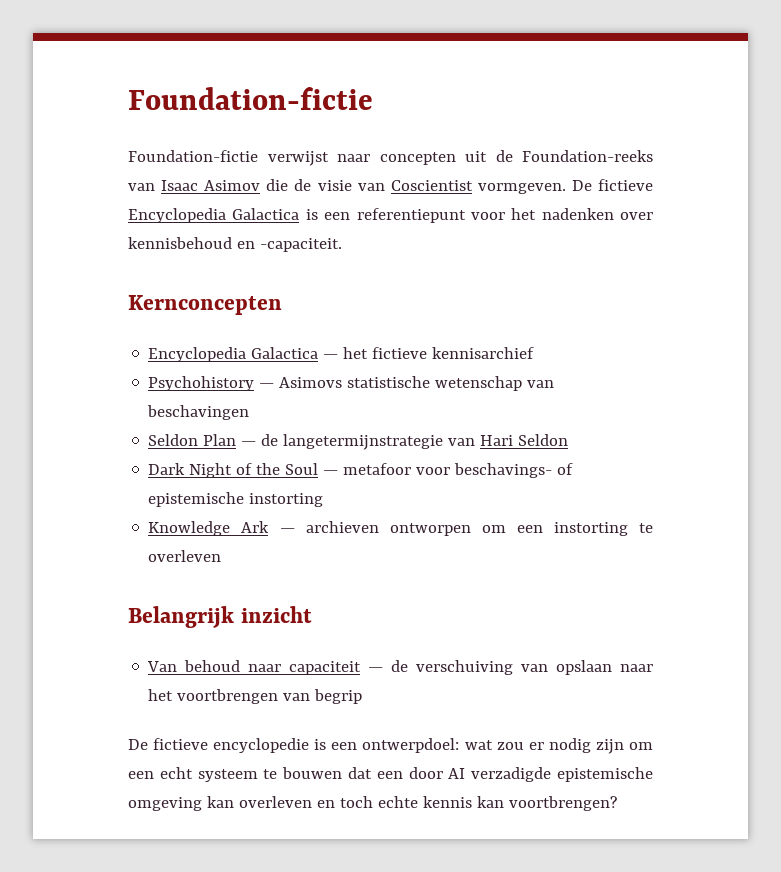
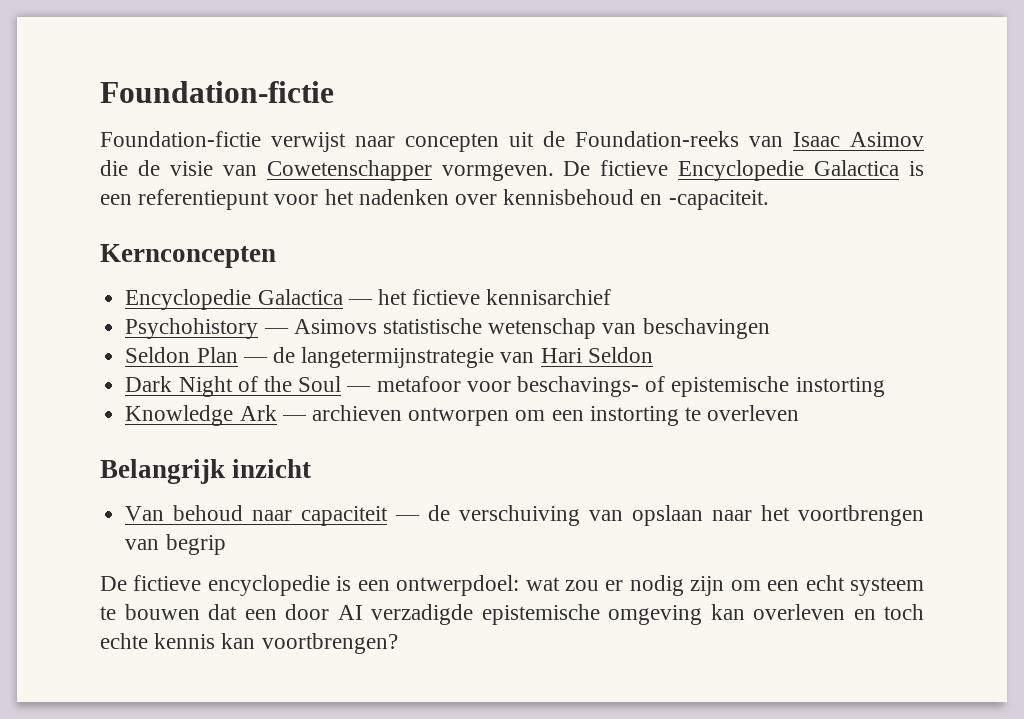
[390,180,473,191] Coscientist -> [266,160,432,181] Cowetenschapper
[128,208,226,223] Encyclopedia -> [678,160,805,181] Encyclopedie
[148,347,247,362] Encyclopedia -> [125,289,252,310] Encyclopedie

